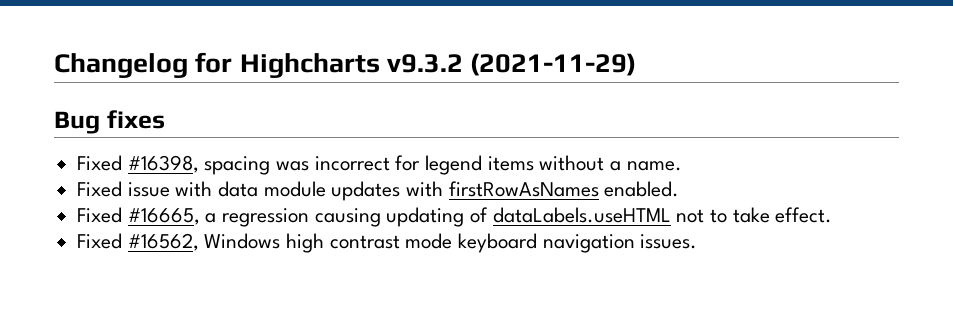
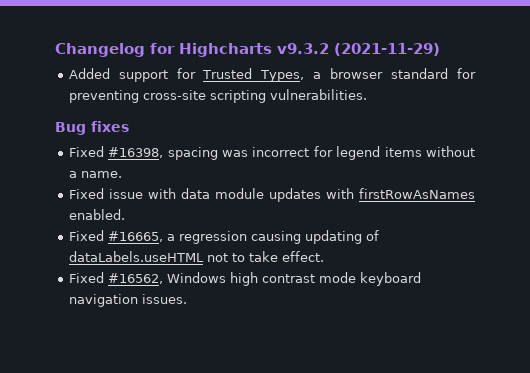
(637, 64) none -> [68,68,476,82] [68,89,367,103] // Added support for Trusted Types, a browser standard for preventing cross-site scripting vulnerabilities.

